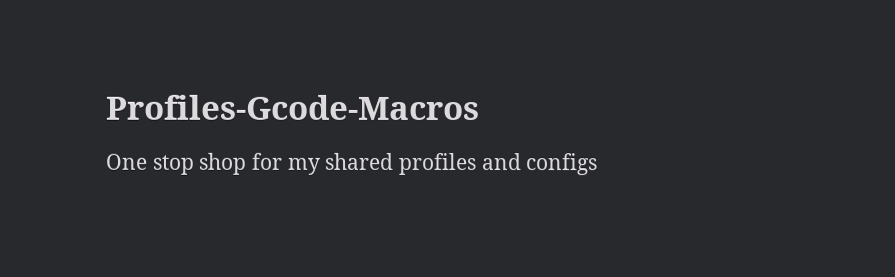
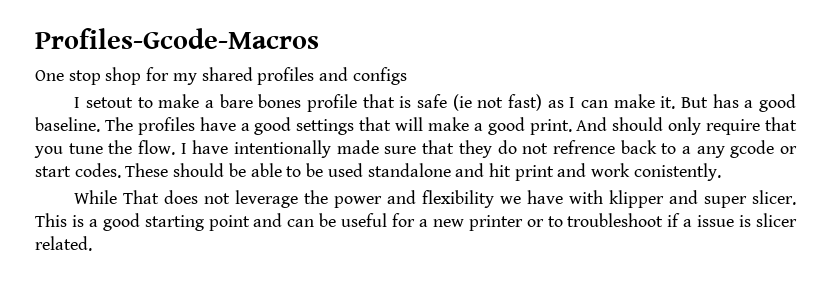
(598, 164) none -> [74,94,796,112] [35,117,797,135] [34,140,798,158] [35,163,721,181] [74,190,796,208] [35,213,798,231] [35,236,92,251] // I setout to make a bare bones profile that is safe (ie not fast) as I can make it. But has a good baseline. The profiles have a good settings that will make a good print. And should only require that you tune the flow. I have intentionally made sure that they do not refrence back to a any gcode or start codes. These should be able to be used standalone and hit print and work conistently. // While That does not leverage the power and flexibility we have with klipper and super slicer. This is a good starting point and can be useful for a new printer or to troubleshoot if a issue is slicer related.

